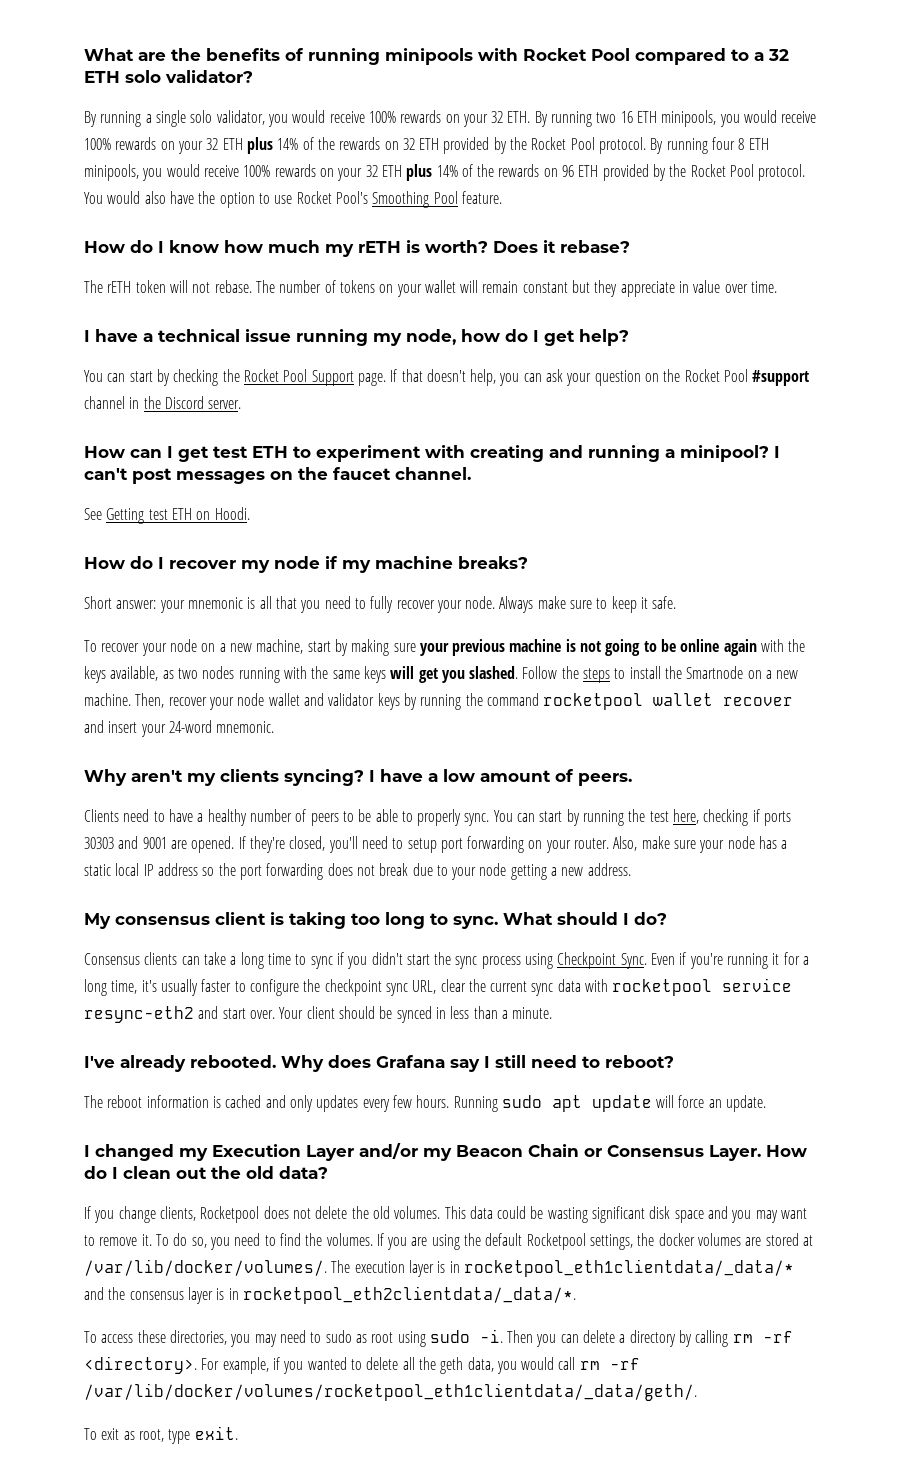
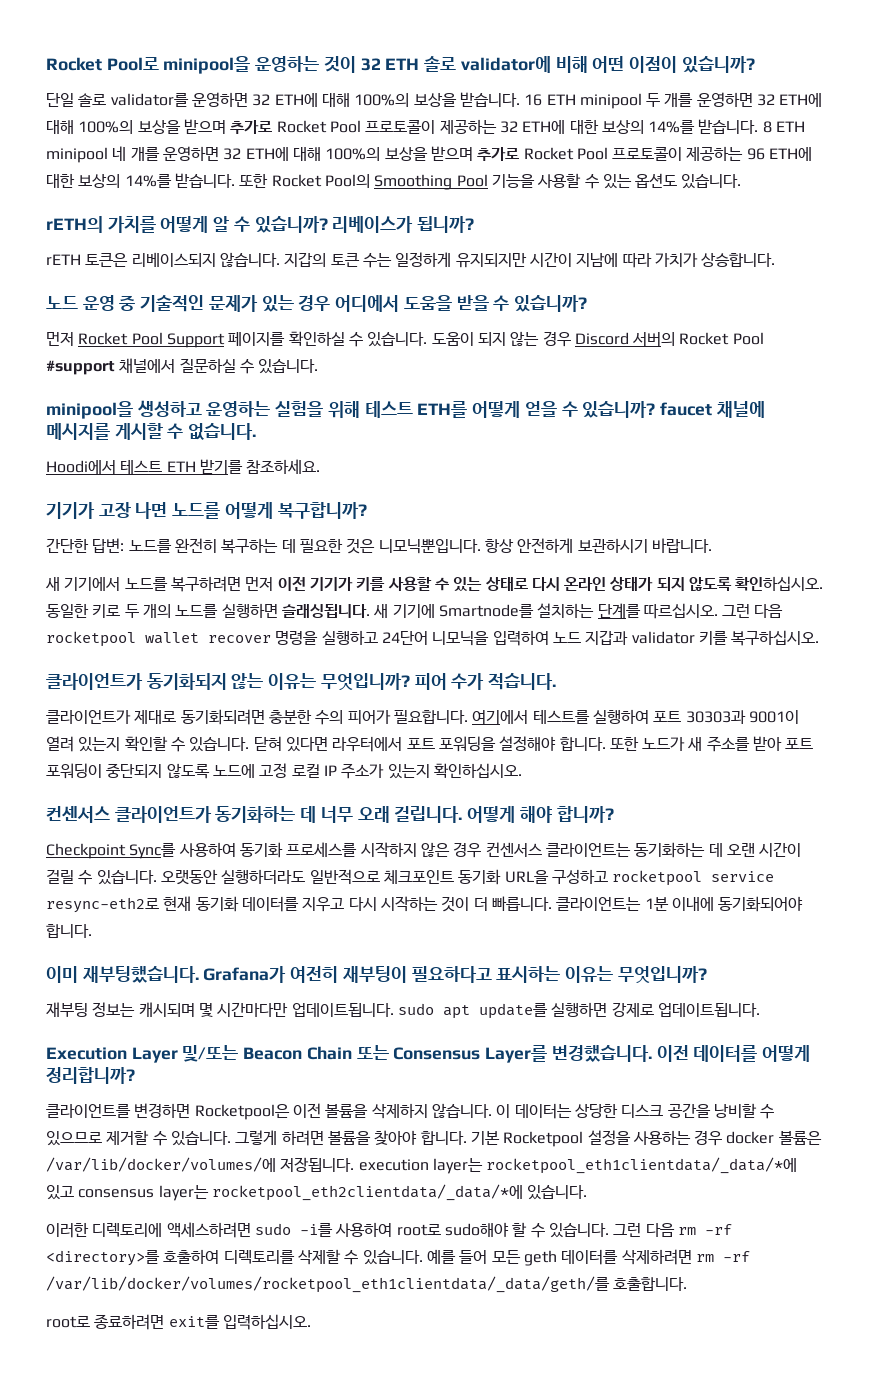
[84,48,789,65] [84,70,253,83] [84,110,817,127] [84,137,769,154] [84,164,806,181] [84,191,502,208] [84,240,630,257] [84,280,778,297] [84,329,629,346] [84,369,810,386] [84,396,242,409] [84,445,780,462] [84,467,471,484] [84,507,250,524] [84,556,528,573] [84,596,677,613] [84,639,806,656] [84,666,799,683] [84,693,794,710] [84,720,275,737] [84,769,632,786] [84,809,791,826] [84,836,788,853] [84,863,631,880] [84,912,667,929] [84,952,810,969] [84,978,793,996] [84,1006,553,1023] [84,1055,674,1072] [84,1095,767,1112] [84,1143,807,1161] [84,1166,328,1179] [84,1206,808,1223] [84,1233,813,1250] [84,1259,794,1277] [84,1286,576,1304] [84,1329,793,1347] [84,1356,640,1374] [84,1383,697,1401] [84,1426,238,1444] What are the benefits of running minipools with Rocket Pool compared to a 32 ETH solo validator? // By running a single solo validator, you would receive 100% rewards on your 32 ETH. By running two 16 ETH minipools, you would receive 100% rewards on your 32 ETH plus 14% of the rewards on 32 ETH provided by the Rocket Pool protocol. By running four 8 ETH minipools, you would receive 100% rewards on your 32 ETH plus 14% of the rewards on 96 ETH provided by the Rocket Pool protocol. You would also have the option to use Rocket Pool's Smoothing Pool feature. // How do I know how much my rETH is worth? Does it rebase? // The rETH token will not rebase. The number of tokens on your wallet will remain constant but they appreciate in value over time. // I have a technical issue running my node, how do I get help? // You can start by checking the Rocket Pool Support page. If that doesn't help, you can ask your question on the Rocket Pool #support channel in the Discord server. // How can I get test ETH to experiment with creating and running a minipool? I can't post messages on the faucet channel. // See Getting test ETH on Hoodi. // How do I recover my node if my machine breaks? // Short answer: your mnemonic is all that you need to fully recover your node. Always make sure to keep it safe. // To recover your node on a new machine, start by making sure your previous machine is not going to be online again with the keys available, as two nodes running with the same keys will get you slashed. Follow the steps to install the Smartnode on a new machine. Then, recover your node wallet and validator keys by running the command rocketpool wallet recover and insert your 24-word mnemonic. // Why aren't my clients syncing? I have a low amount of peers. // Clients need to have a healthy number of peers to be able to properly sync. You can start by running the test here, checking if ports 30303 and 9001 are opened. If they're closed, you'll need to setup port forwarding on your router. Also, make sure your node has a static local IP address so the port forwarding does not break due to your node getting a new address. // My consensus client is taking too long to sync. What should I do? // Consensus clients can take a long time to sync if you didn't start the sync process using Checkpoint Sync. Even if you're running it for a long time, it's usually faster to configure the checkpoint sync URL, clear the current sync data with rocketpool service resync-eth2 and start over. Your client should be synced in less than a minute. // I've already rebooted. Why does Grafana say I still need to reboot? // The reboot information is cached and only updates every few hours. Running sudo apt update will force an update. // I changed my Execution Layer and/or my Beacon Chain or Consensus Layer. How do I clean out the old data? // If you change clients, Rocketpool does not delete the old volumes. This data could be wasting significant disk space and you may want to remove it. To do so, you need to find the volumes. If you are using the default Rocketpool settings, the docker volumes are stored at /var/lib/docker/volumes/. The execution layer is in rocketpool_eth1clientdata/_data/* and the consensus layer is in rocketpool_eth2clientdata/_data/*. // To access these directories, you may need to sudo as root using sudo -i. Then you can delete a directory by calling rm -rf <directory>. For example, if you wanted to delete all the geth data, you would call rm -rf /var/lib/docker/volumes/rocketpool_eth1clientdata/_data/geth/. // To exit as root, type exit. -> [46,56,755,74] [46,92,823,109] [46,119,806,134] [46,146,813,163] [46,173,742,190] [46,216,475,233] [46,252,776,268] [46,295,587,312] [46,331,764,348] [46,358,319,375] [46,400,765,419] [46,423,257,440] [46,459,321,474] [46,502,367,519] [46,538,712,554] [45,576,824,592] [46,603,784,619] [46,630,820,647] [46,673,557,690] [46,709,799,725] [46,736,814,752] [46,763,522,779] [46,806,614,823] [46,842,802,859] [46,869,775,886] [46,896,804,913] [46,924,92,938] [46,966,707,983] [46,1002,760,1019] [46,1045,810,1063] [46,1067,135,1084] [46,1103,775,1120] [46,1130,822,1147] [46,1157,798,1174] [46,1184,588,1201] [46,1222,732,1238] [46,1249,750,1266] [46,1276,688,1293] [46,1314,311,1330] Rocket Pool로 minipool을 운영하는 것이 32 ETH 솔로 validator에 비해 어떤 이점이 있습니까? // 단일 솔로 validator를 운영하면 32 ETH에 대해 100%의 보상을 받습니다. 16 ETH minipool 두 개를 운영하면 32 ETH에 대해 100%의 보상을 받으며 추가로 Rocket Pool 프로토콜이 제공하는 32 ETH에 대한 보상의 14%를 받습니다. 8 ETH minipool 네 개를 운영하면 32 ETH에 대해 100%의 보상을 받으며 추가로 Rocket Pool 프로토콜이 제공하는 96 ETH에 대한 보상의 14%를 받습니다. 또한 Rocket Pool의 Smoothing Pool 기능을 사용할 수 있는 옵션도 있습니다. // rETH의 가치를 어떻게 알 수 있습니까? 리베이스가 됩니까? // rETH 토큰은 리베이스되지 않습니다. 지갑의 토큰 수는 일정하게 유지되지만 시간이 지남에 따라 가치가 상승합니다. // 노드 운영 중 기술적인 문제가 있는 경우 어디에서 도움을 받을 수 있습니까? // 먼저 Rocket Pool Support 페이지를 확인하실 수 있습니다. 도움이 되지 않는 경우 Discord 서버의 Rocket Pool #support 채널에서 질문하실 수 있습니다. // minipool을 생성하고 운영하는 실험을 위해 테스트 ETH를 어떻게 얻을 수 있습니까? faucet 채널에 메시지를 게시할 수 없습니다. // Hoodi에서 테스트 ETH 받기를 참조하세요. // 기기가 고장 나면 노드를 어떻게 복구합니까? // 간단한 답변: 노드를 완전히 복구하는 데 필요한 것은 니모닉뿐입니다. 항상 안전하게 보관하시기 바랍니다. // 새 기기에서 노드를 복구하려면 먼저 이전 기기가 키를 사용할 수 있는 상태로 다시 온라인 상태가 되지 않도록 확인하십시오. 동일한 키로 두 개의 노드를 실행하면 슬래싱됩니다. 새 기기에 Smartnode를 설치하는 단계를 따르십시오. 그런 다음 rocketpool wallet recover 명령을 실행하고 24단어 니모닉을 입력하여 노드 지갑과 validator 키를 복구하십시오. // 클라이언트가 동기화되지 않는 이유는 무엇입니까? 피어 수가 적습니다. // 클라이언트가 제대로 동기화되려면 충분한 수의 피어가 필요합니다. 여기에서 테스트를 실행하여 포트 30303과 9001이 열려 있는지 확인할 수 있습니다. 닫혀 있다면 라우터에서 포트 포워딩을 설정해야 합니다. 또한 노드가 새 주소를 받아 포트 포워딩이 중단되지 않도록 노드에 고정 로컬 IP 주소가 있는지 확인하십시오. // 컨센서스 클라이언트가 동기화하는 데 너무 오래 걸립니다. 어떻게 해야 합니까? // Checkpoint Sync를 사용하여 동기화 프로세스를 시작하지 않은 경우 컨센서스 클라이언트는 동기화하는 데 오랜 시간이 걸릴 수 있습니다. 오랫동안 실행하더라도 일반적으로 체크포인트 동기화 URL을 구성하고 rocketpool service resync-eth2로 현재 동기화 데이터를 지우고 다시 시작하는 것이 더 빠릅니다. 클라이언트는 1분 이내에 동기화되어야 합니다. // 이미 재부팅했습니다. Grafana가 여전히 재부팅이 필요하다고 표시하는 이유는 무엇입니까? // 재부팅 정보는 캐시되며 몇 시간마다만 업데이트됩니다. sudo apt update를 실행하면 강제로 업데이트됩니다. // Execution Layer 및/또는 Beacon Chain 또는 Consensus Layer를 변경했습니다. 이전 데이터를 어떻게 정리합니까? // 클라이언트를 변경하면 Rocketpool은 이전 볼륨을 삭제하지 않습니다. 이 데이터는 상당한 디스크 공간을 낭비할 수 있으므로 제거할 수 있습니다. 그렇게 하려면 볼륨을 찾아야 합니다. 기본 Rocketpool 설정을 사용하는 경우 docker 볼륨은 /var/lib/docker/volumes/에 저장됩니다. execution layer는 rocketpool_eth1clientdata/_data/*에 있고 consensus layer는 rocketpool_eth2clientdata/_data/*에 있습니다. // 이러한 디렉토리에 액세스하려면 sudo -i를 사용하여 root로 sudo해야 할 수 있습니다. 그런 다음 rm -rf <directory>를 호출하여 디렉토리를 삭제할 수 있습니다. 예를 들어 모든 geth 데이터를 삭제하려면 rm -rf /var/lib/docker/volumes/rocketpool_eth1clientdata/_data/geth/를 호출합니다. // root로 종료하려면 exit를 입력하십시오.

